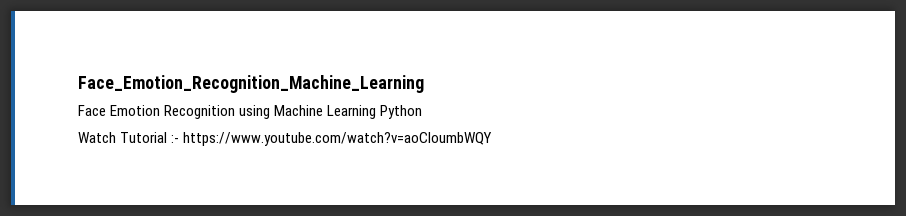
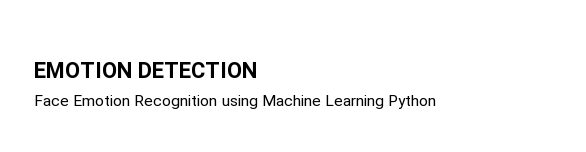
[78,75,424,93] Face_Emotion_Recognition_Machine_Learning -> [34,62,257,78] EMOTION DETECTION
[78,132,493,146] // Watch Tutorial :- https://www.youtube.com/watch?v=aoCIoumbWQY -> (437, 102) none

